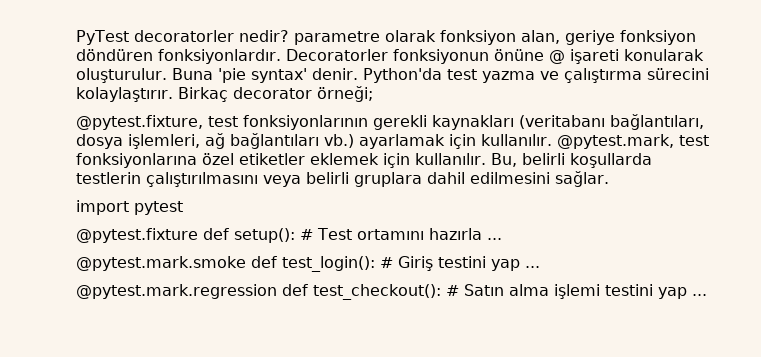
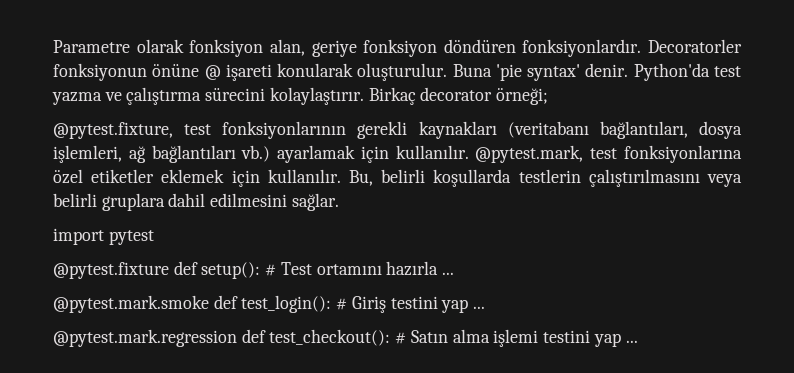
[76,30,380,45] PyTest decoratorler nedir? parametre -> [53,40,130,53] Parametre

